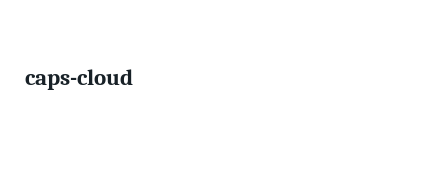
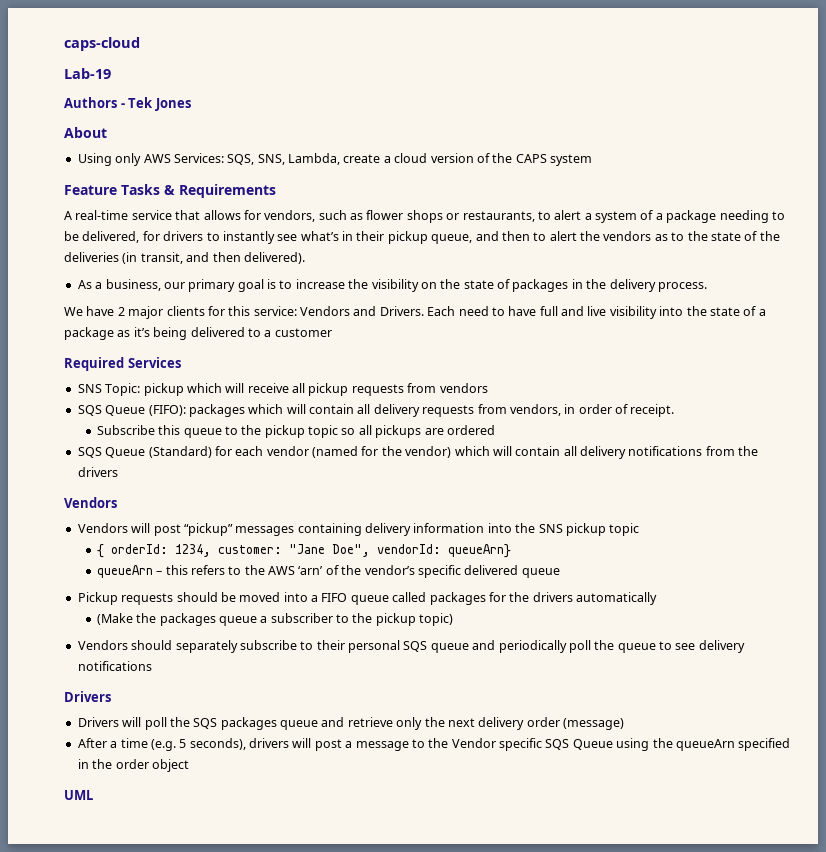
(133, 79) none -> [64,68,111,79] [64,97,191,111] [64,127,107,138] [77,153,592,166] [64,184,276,198] [64,210,785,223] [64,231,780,244] [64,252,305,264] [77,279,707,292] [64,306,766,319] [64,327,332,340] [64,357,181,371] [77,383,488,396] [77,404,675,417] [96,425,495,438] [77,446,759,459] [77,467,118,477] [64,497,117,508] [77,523,640,536] [96,544,511,558] [96,565,560,578] [77,592,657,605] [96,613,454,626] [77,640,745,653] [77,661,152,671] [64,691,111,702] [77,717,624,730] [77,738,791,751] [77,759,189,772] [64,790,93,800] // Lab-19 // Authors - Tek Jones // About // Using only AWS Services: SQS, SNS, Lambda, create a cloud version of the CAPS system // Feature Tasks & Requirements // A real-time service that allows for vendors, such as flower shops or restaurants, to alert a system of a package needing to be delivered, for drivers to instantly see what’s in their pickup queue, and then to alert the vendors as to the state of the deliveries (in transit, and then delivered). // As a business, our primary goal is to increase the visibility on the state of packages in the delivery process. // We have 2 major clients for this service: Vendors and Drivers. Each need to have full and live visibility into the state of a package as it’s being delivered to a customer // Required Services // SNS Topic: pickup which will receive all pickup requests from vendors // SQS Queue (FIFO): packages which will contain all delivery requests from vendors, in order of receipt. // Subscribe this queue to the pickup topic so all pickups are ordered // SQS Queue (Standard) for each vendor (named for the vendor) which will contain all delivery notifications from the drivers // Vendors // Vendors will post “pickup” messages containing delivery information into the SNS pickup topic // { orderId: 1234, customer: "Jane Doe", vendorId: queueArn} // queueArn – this refers to the AWS ‘arn’ of the vendor’s specific delivered queue // Pickup requests should be moved into a FIFO queue called packages for the drivers automatically // (Make the packages queue a subscriber to the pickup topic) // Vendors should separately subscribe to their personal SQS queue and periodically poll the queue to see delivery notifications // Drivers // Drivers will poll the SQS packages queue and retrieve only the next delivery order (message) // After a time (e.g. 5 seconds), drivers will post a message to the Vendor specific SQS Queue using the queueArn specified in the order object // UML

